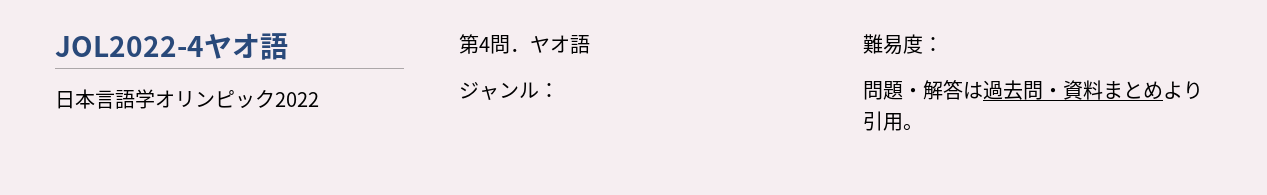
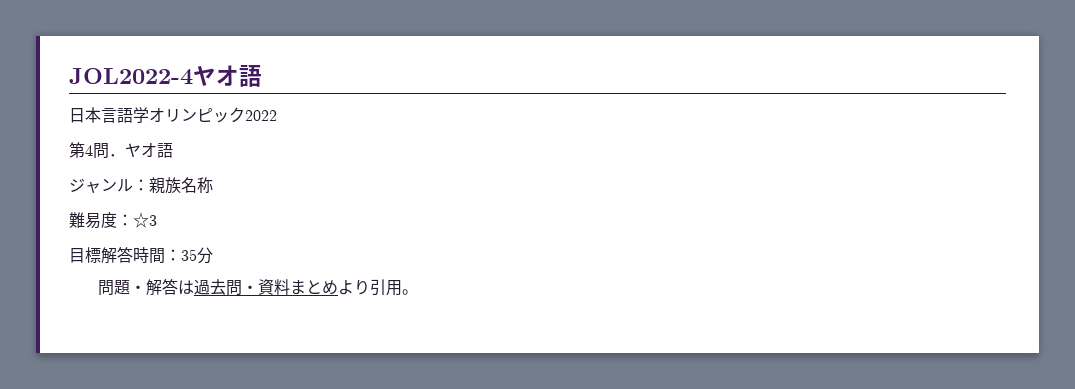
(559, 90) none -> [149,177,213,194] 親族名称
(943, 44) none -> [133,212,157,228] [69,247,213,264] ☆3 // 目標解答時間：35分

